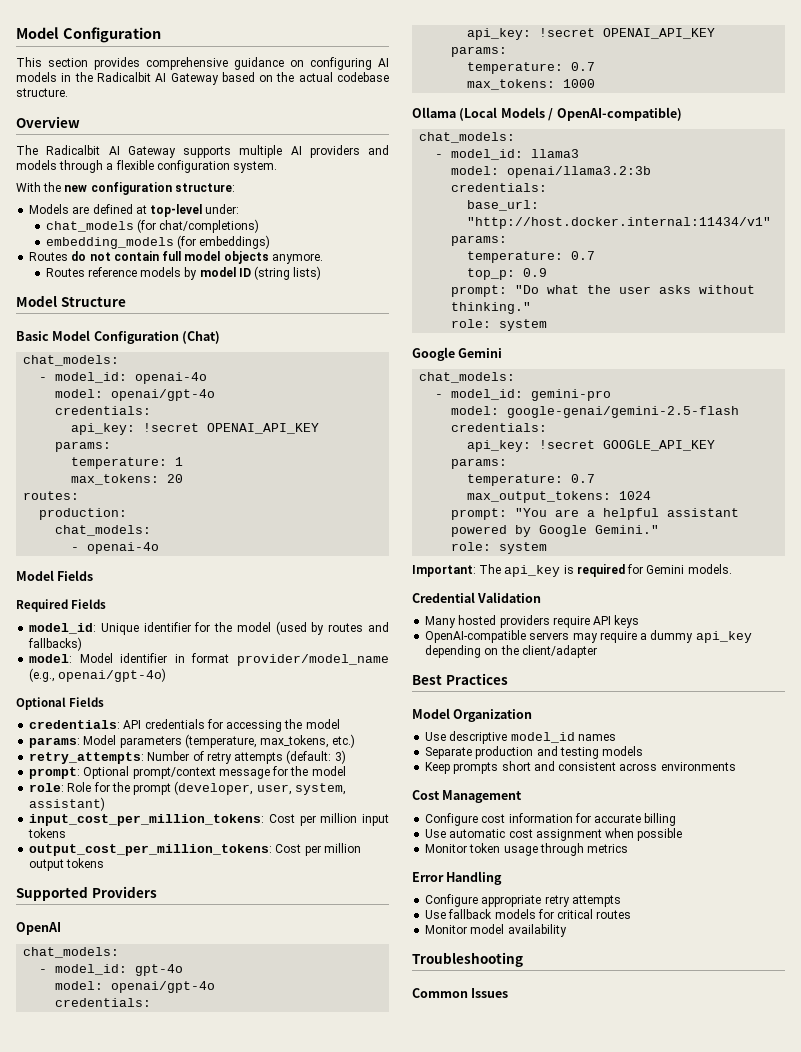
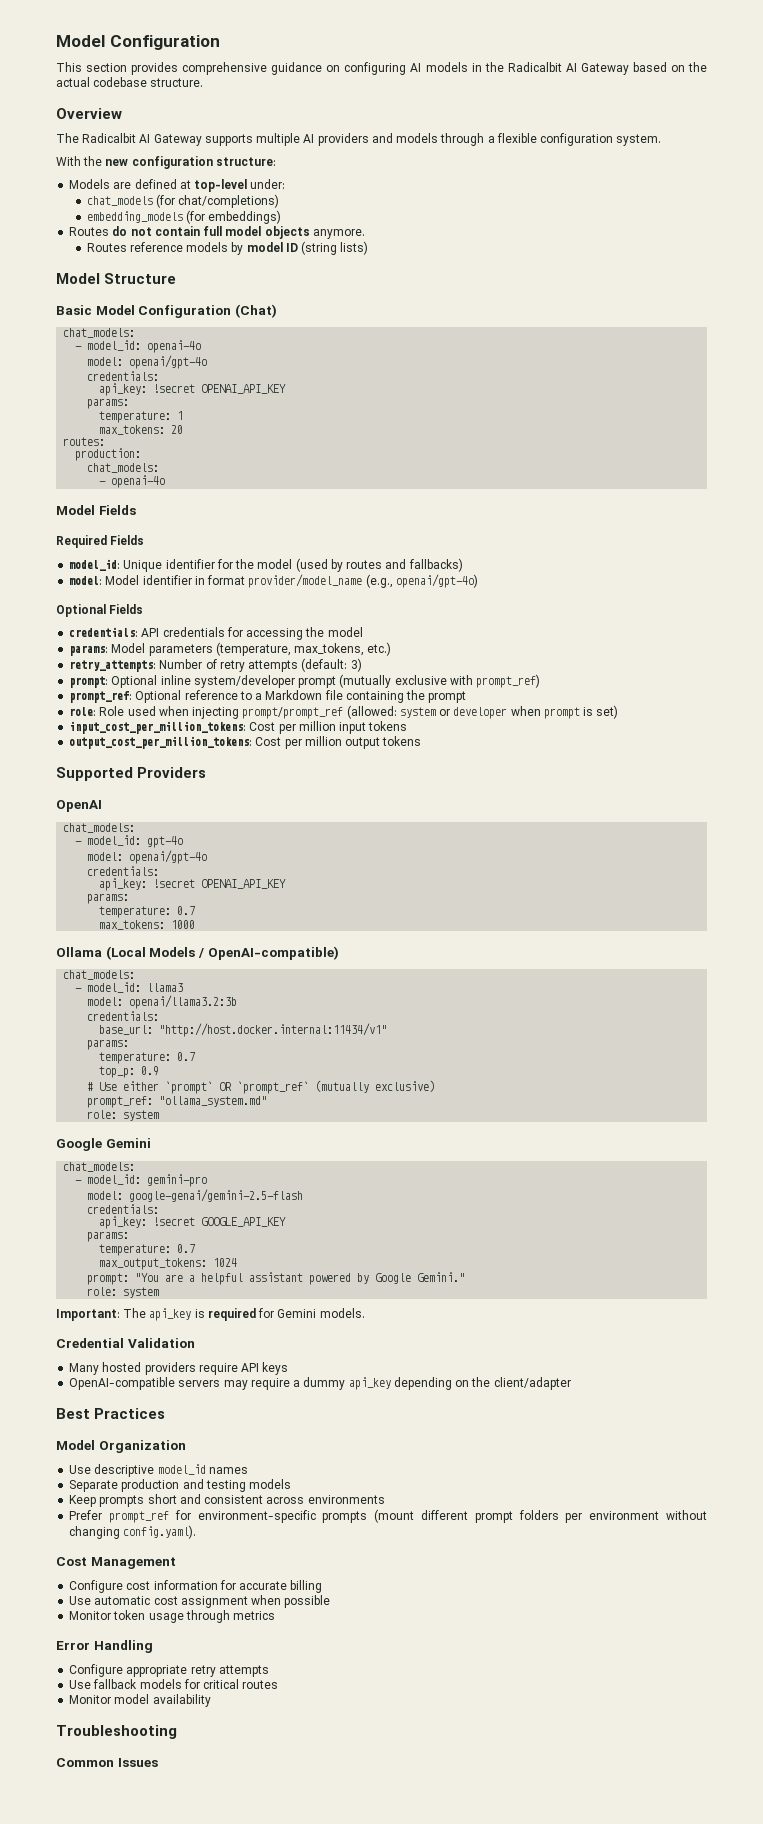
[132,766,346,779] [29,781,346,795] [29,797,106,811] prompt/context message for the model // role: Role for the prompt (developer, user, system, assistant) -> [160,674,541,688] [69,690,467,703] [69,705,619,719] inline system/developer prompt (mutually exclusive with prompt_ref) // prompt_ref: Optional reference to a Markdown file containing the prompt // role: Role used when injecting prompt/prompt_ref (allowed: system or developer when prompt is set)
[451,285,756,297] [451,302,532,314] prompt: "Do what the user asks without thinking." -> [87,1080,436,1094] [87,1096,268,1108] # Use either `prompt` OR `prompt_ref` (mutually exclusive) // prompt_ref: "ollama_system.md"
(736, 766) none -> [69,1509,707,1523] [69,1525,197,1539] // Prefer prompt_ref for environment-specific prompts (mount different prompt folders per environment without changing config.yaml).

